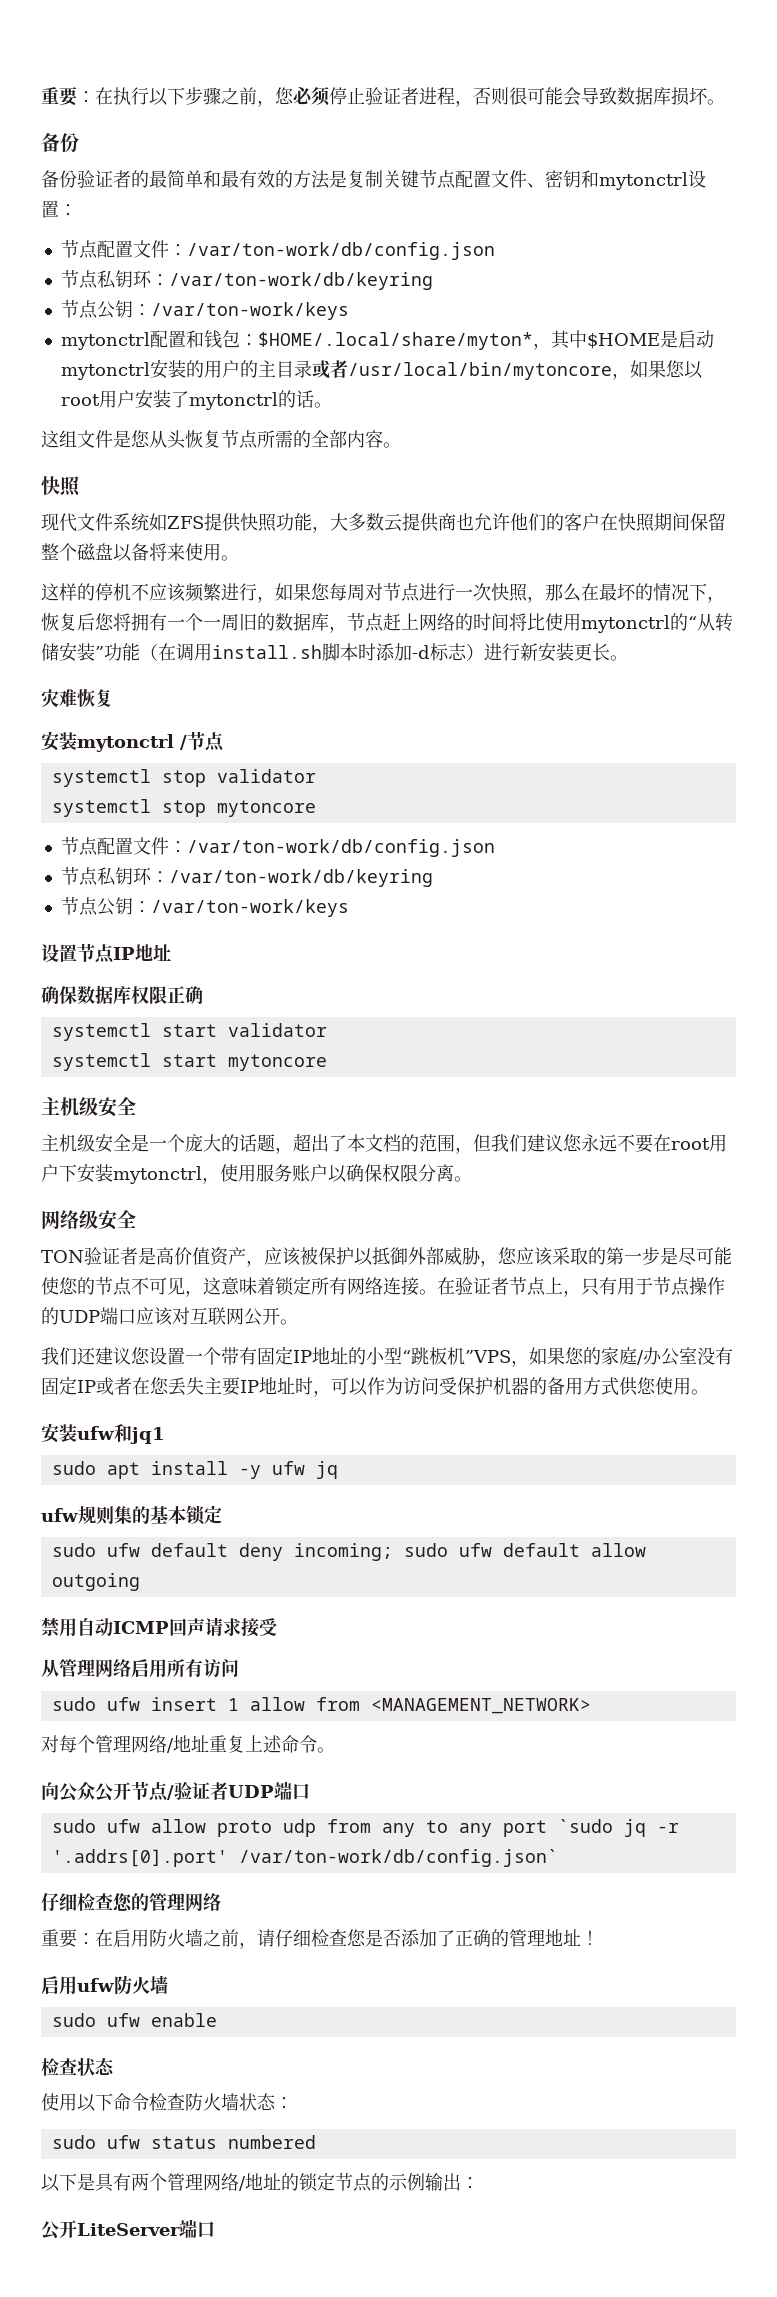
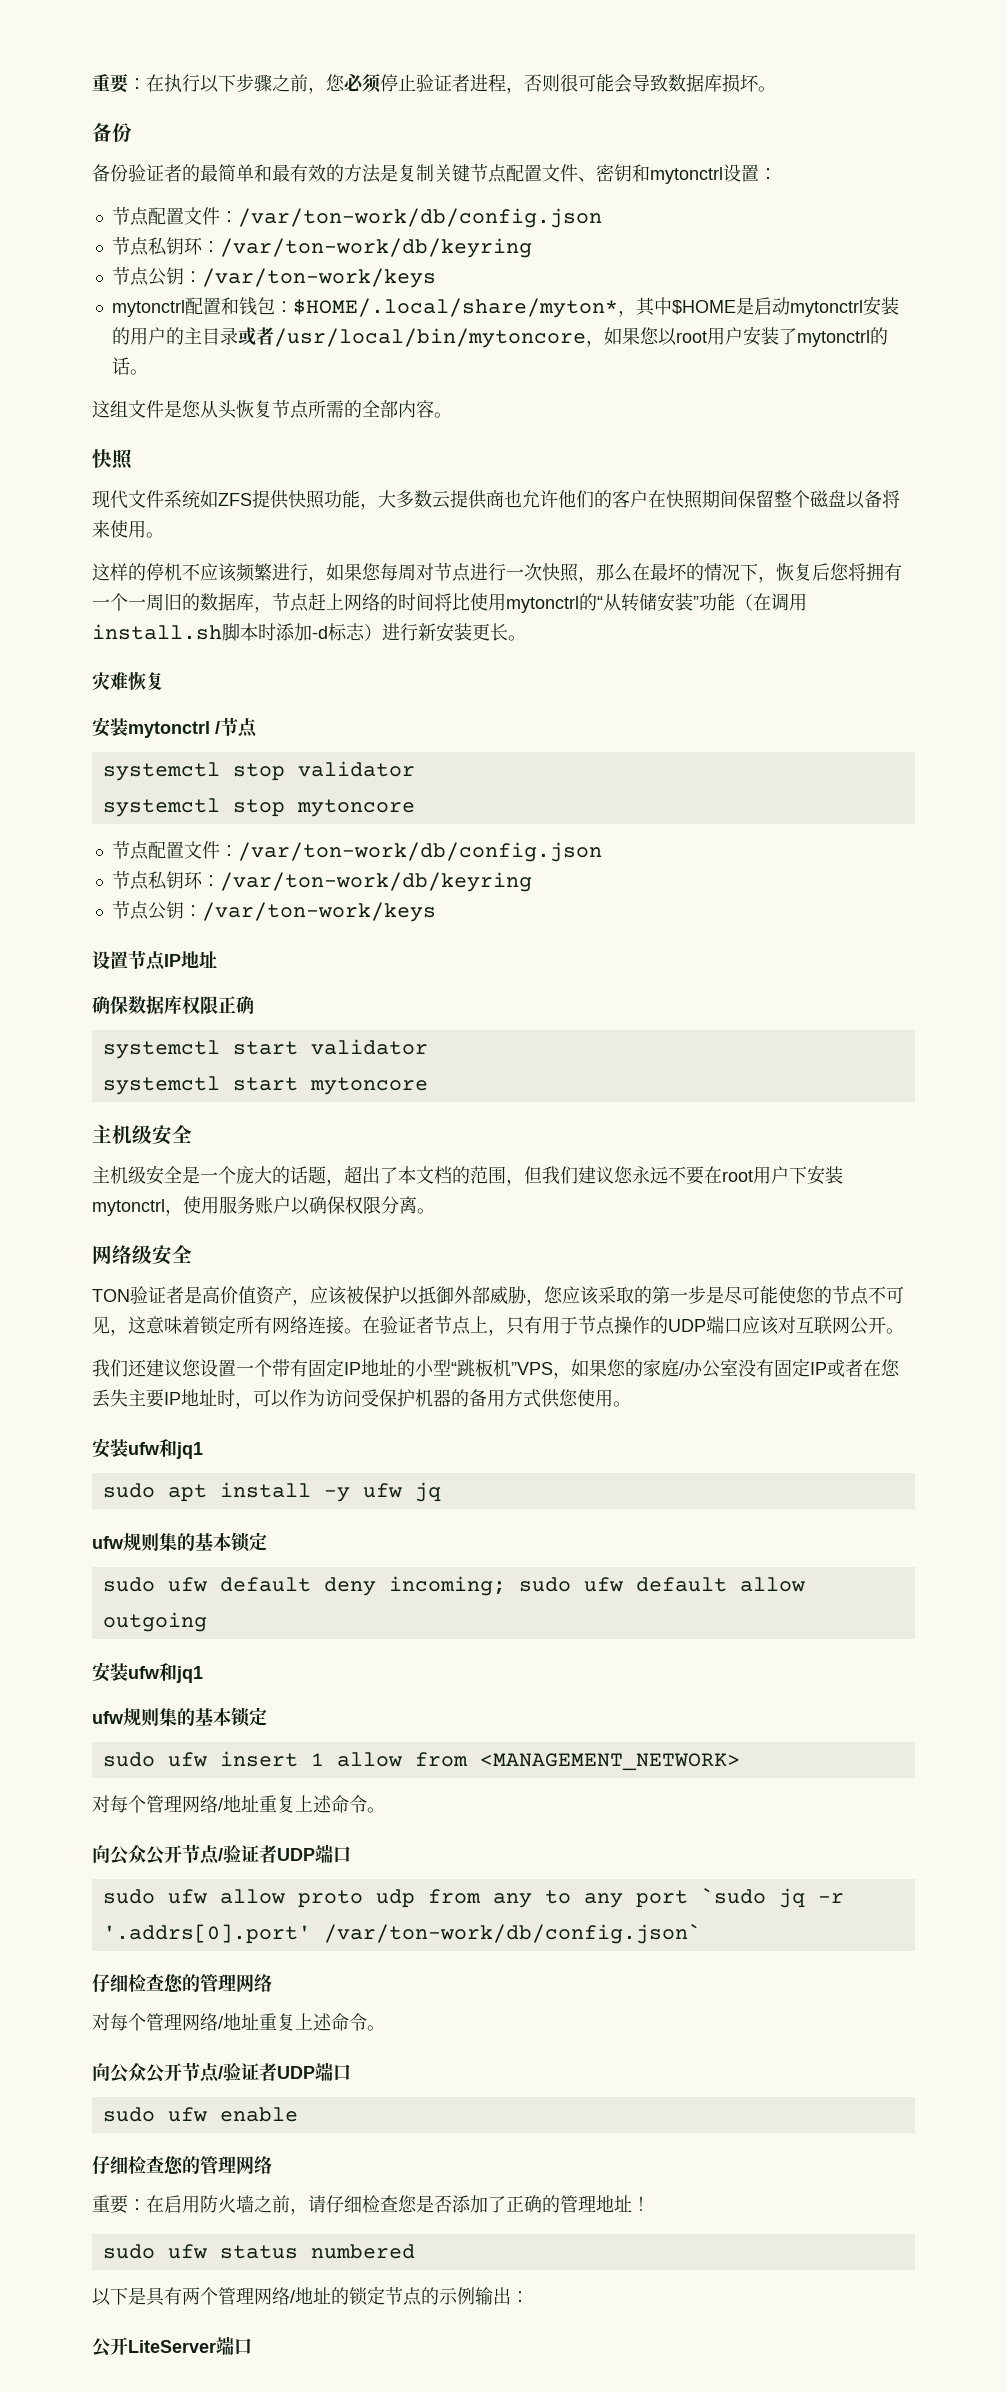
[41,1617,277,1637] [41,1659,239,1678] 禁用自动ICMP回声请求接受 // 从管理网络启用所有访问 -> [92,1662,203,1683] [92,1707,267,1727] 安装ufw和jq1 // ufw规则集的基本锁定
(221, 1902) none -> [92,2013,385,2031] [92,2062,351,2083] [102,2107,298,2122] [92,2156,272,2175] // 对每个管理网络/地址重复上述命令。 // 向公众公开节点/验证者UDP端口 // sudo ufw enable // 仔细检查您的管理网络
[41,1975,168,1995] [51,2013,217,2027] [41,2057,115,2076] [41,2093,293,2112] // 启用ufw防火墙 // sudo ufw enable // 检查状态 // 使用以下命令检查防火墙状态： -> (650, 2203) none

